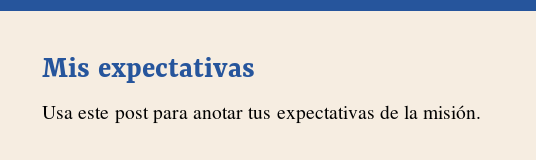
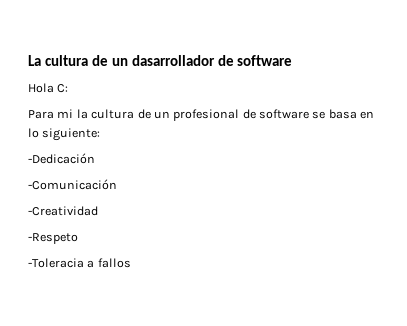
[42,57,256,83] [42,105,482,124] Mis expectativas // Usa este post para anotar tus expectativas de la misión. -> [28,55,293,66] [28,83,69,93] [28,109,375,121] [28,128,101,141] [28,153,95,164] [28,179,117,190] [28,206,98,216] [28,233,78,244] [28,258,131,268] La cultura de un dasarrollador de software // Hola C: // Para mi la cultura de un profesional de software se basa en lo siguiente: // -Dedicación // -Comunicación // -Creatividad // -Respeto // -Toleracia a fallos

